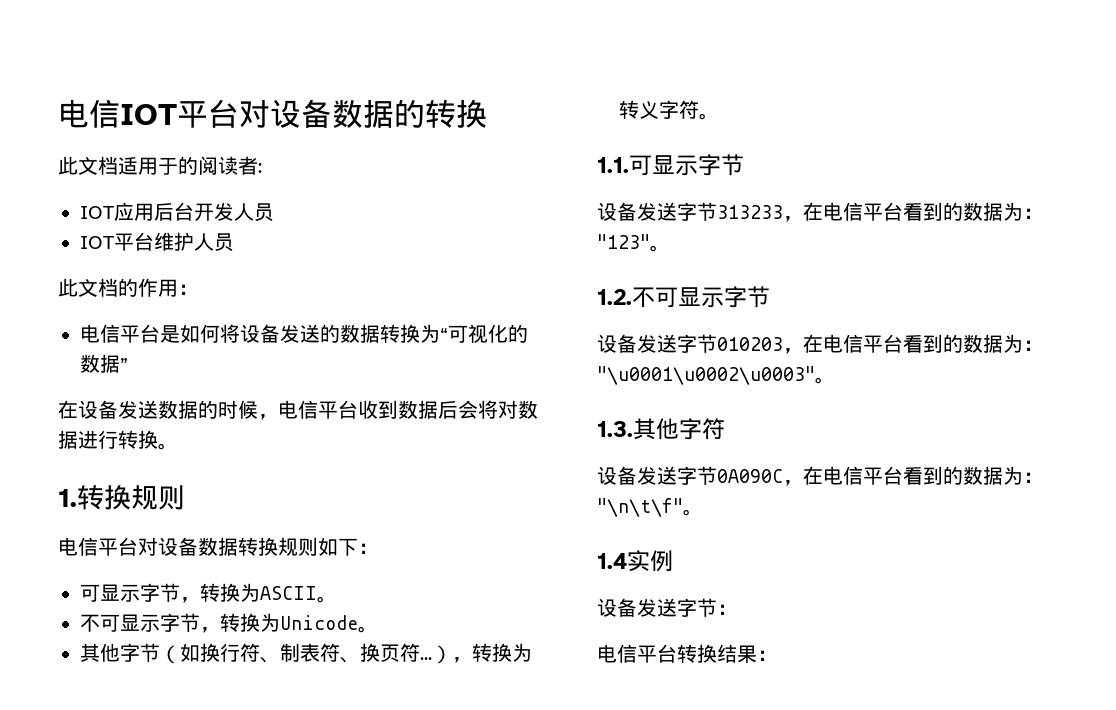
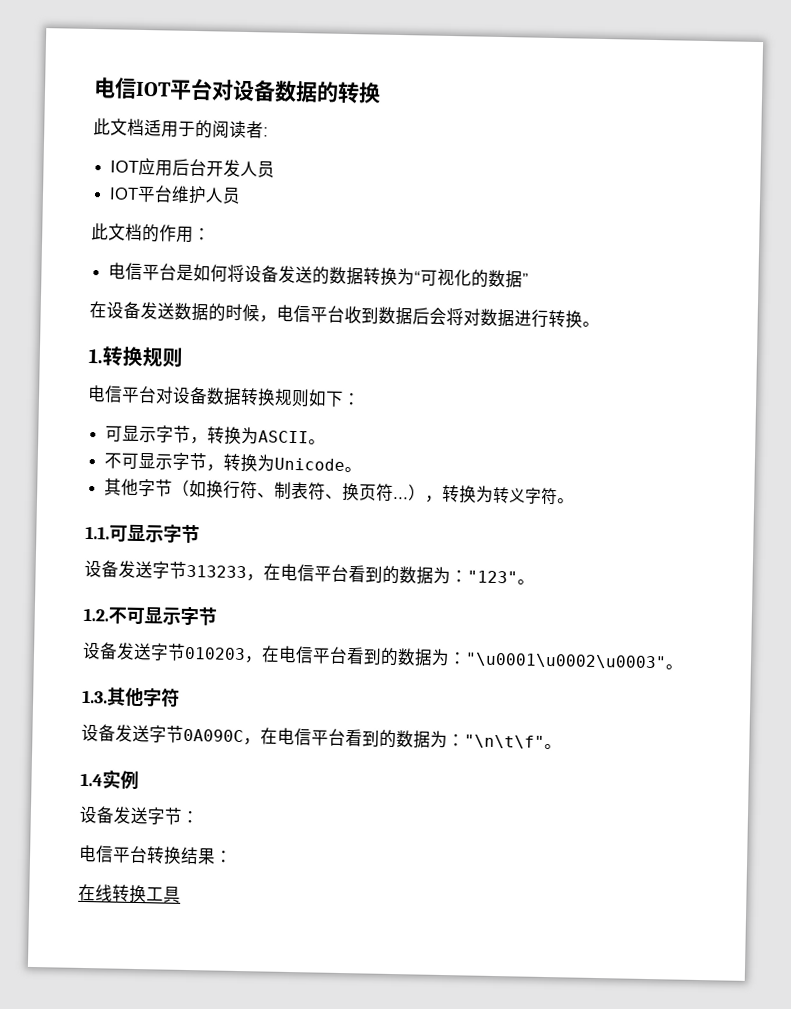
(777, 655) none -> [78,883,181,904] // 在线转换工具

